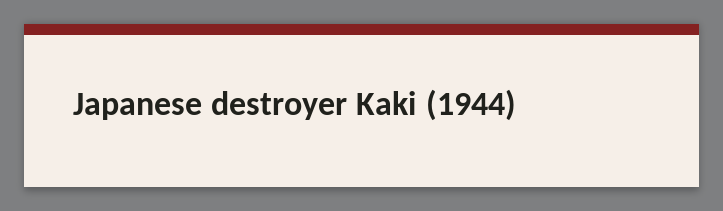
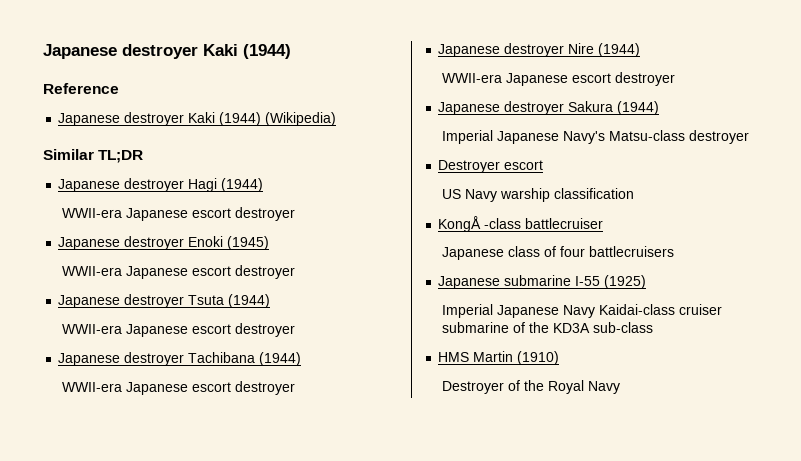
[73,89,516,121] Japanese destroyer Kaki (1944) -> [43,44,291,59] [43,83,119,94] [58,112,337,126] [43,149,144,163] [58,178,264,192] [62,207,296,221] [58,236,270,250] [62,265,296,279] [58,294,271,308] [62,323,296,337] [58,352,302,366] [62,381,296,395] [438,43,641,57] [442,72,676,86] [438,101,660,115] [442,130,750,144] [438,160,544,173] [442,188,635,202] [438,216,604,232] [442,246,675,260] [438,275,647,289] [442,304,723,318] [442,322,654,333] [438,351,560,365] [442,380,621,394] Japanese destroyer Kaki (1944) // Reference // Japanese destroyer Kaki (1944) (Wikipedia) // Similar TL;DR // Japanese destroyer Hagi (1944) // WWII-era Japanese escort destroyer // Japanese destroyer Enoki (1945) // WWII-era Japanese escort destroyer // Japanese destroyer Tsuta (1944) // WWII-era Japanese escort destroyer // Japanese destroyer Tachibana (1944) // WWII-era Japanese escort destroyer // Japanese destroyer Nire (1944) // WWII-era Japanese escort destroyer // Japanese destroyer Sakura (1944) // Imperial Japanese Navy's Matsu-class destroyer // Destroyer escort // US Navy warship classification // KongÅ -class battlecruiser // Japanese class of four battlecruisers // Japanese submarine I-55 (1925) // Imperial Japanese Navy Kaidai-class cruiser submarine of the KD3A sub-class // HMS Martin (1910) // Destroyer of the Royal Navy

